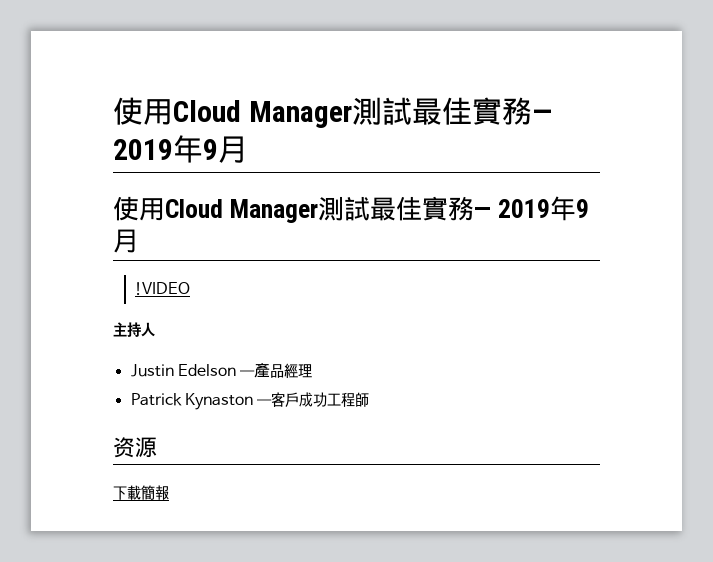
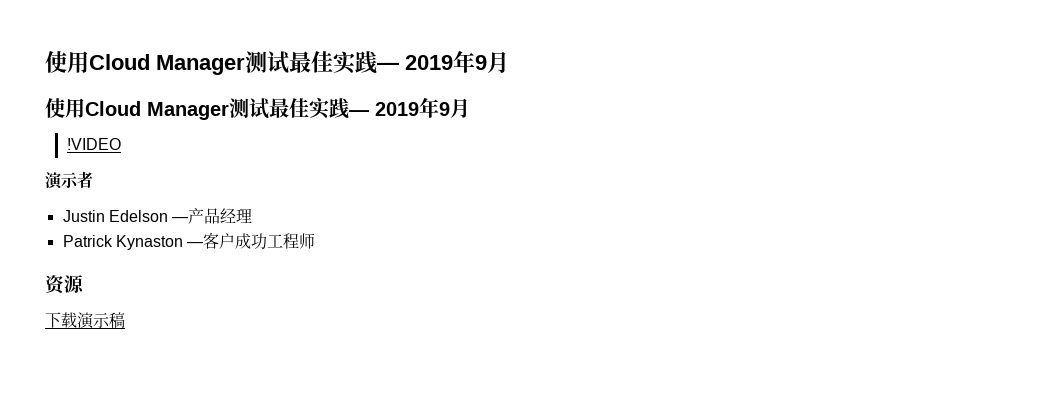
[113,97,532,128] 使用Cloud Manager測試最佳實務 -> [45,51,377,75] 使用Cloud Manager测试最佳实践
[317,196,474,221] 測試最佳實務 -> [229,98,349,119] 测试最佳实践
[113,322,155,337] 主持人 -> [45,171,93,190] 演示者
[254,363,299,379] 產品經 -> [188,208,237,224] 产品经
[285,392,300,407] 戶 -> [219,233,236,249] 户
[355,392,370,407] 師 -> [299,233,316,249] 师
[127,485,169,500] 載簡報 -> [61,312,125,329] 载演示稿

